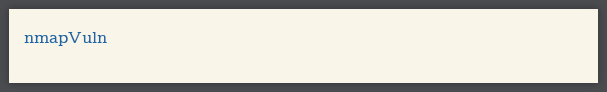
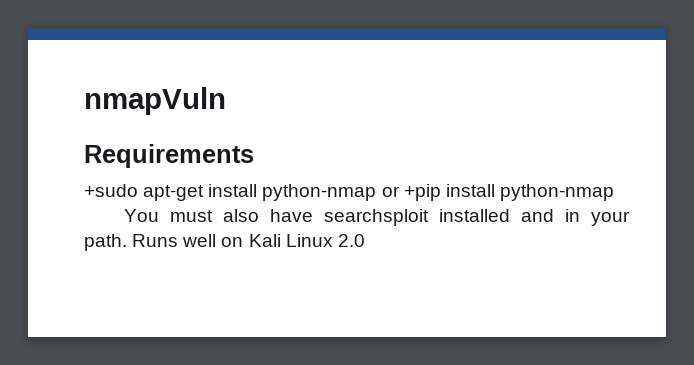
(107, 39) none -> [84,144,254,168] [84,184,614,201] [124,209,630,226] [84,234,365,251] // Requirements // +sudo apt-get install python-nmap or +pip install python-nmap // You must also have searchsploit installed and in your path. Runs well on Kali Linux 2.0

